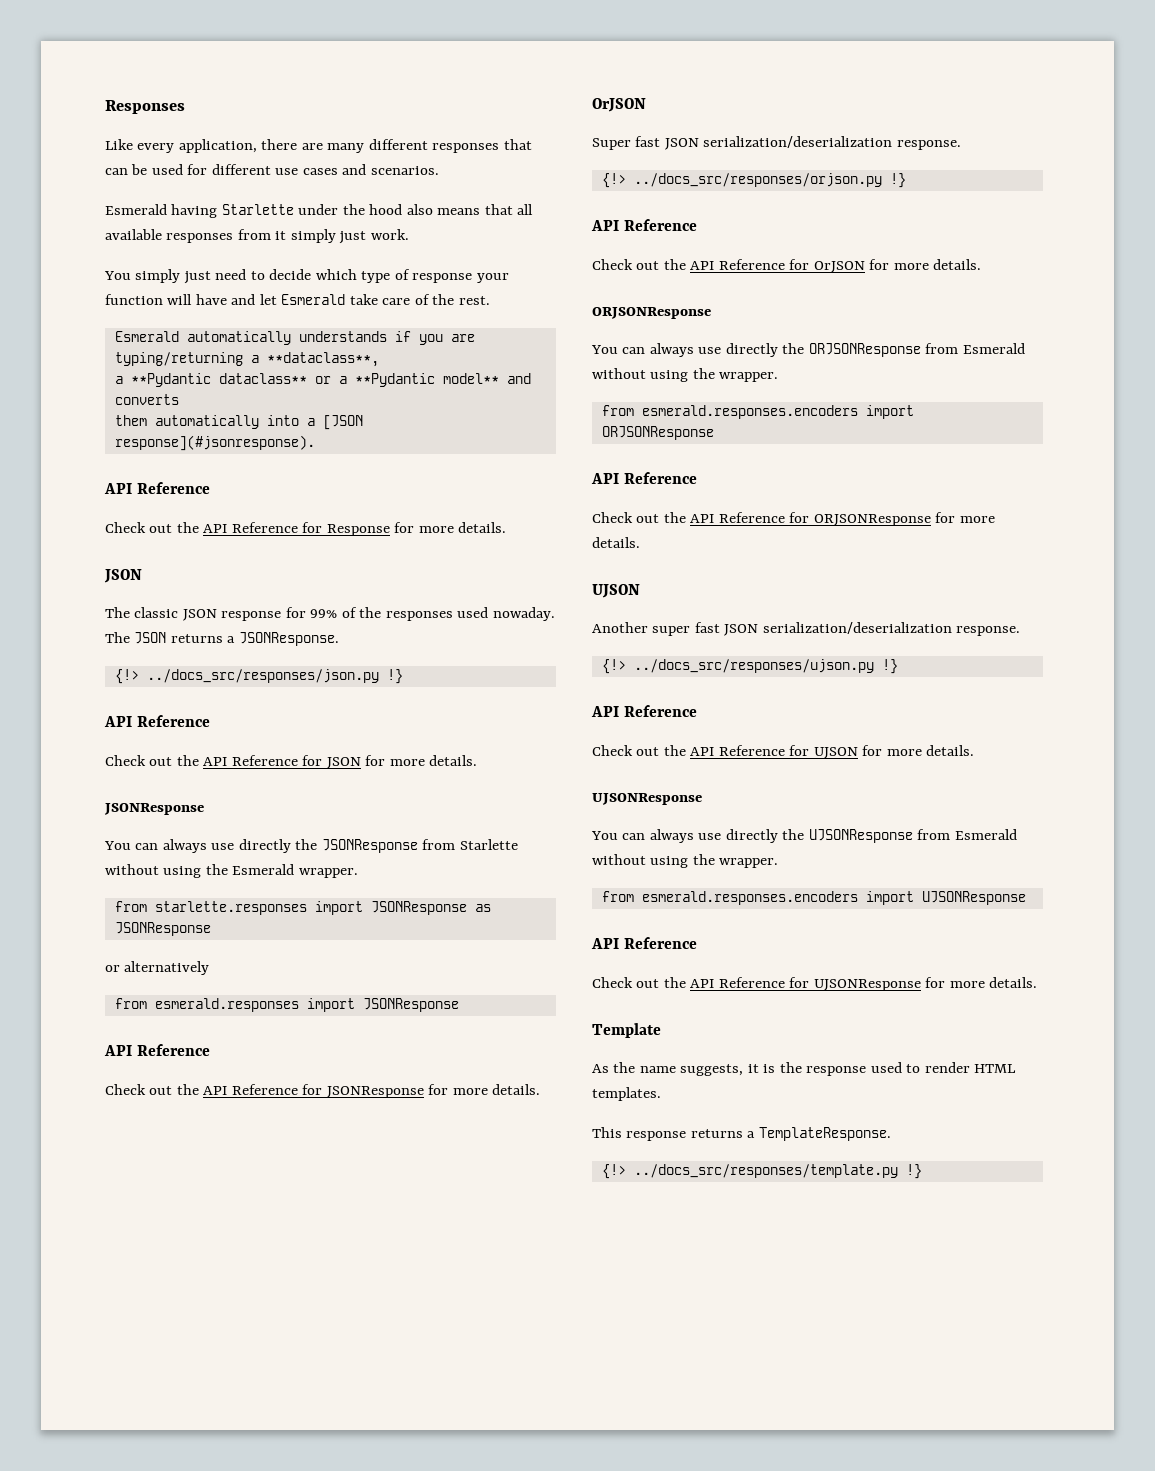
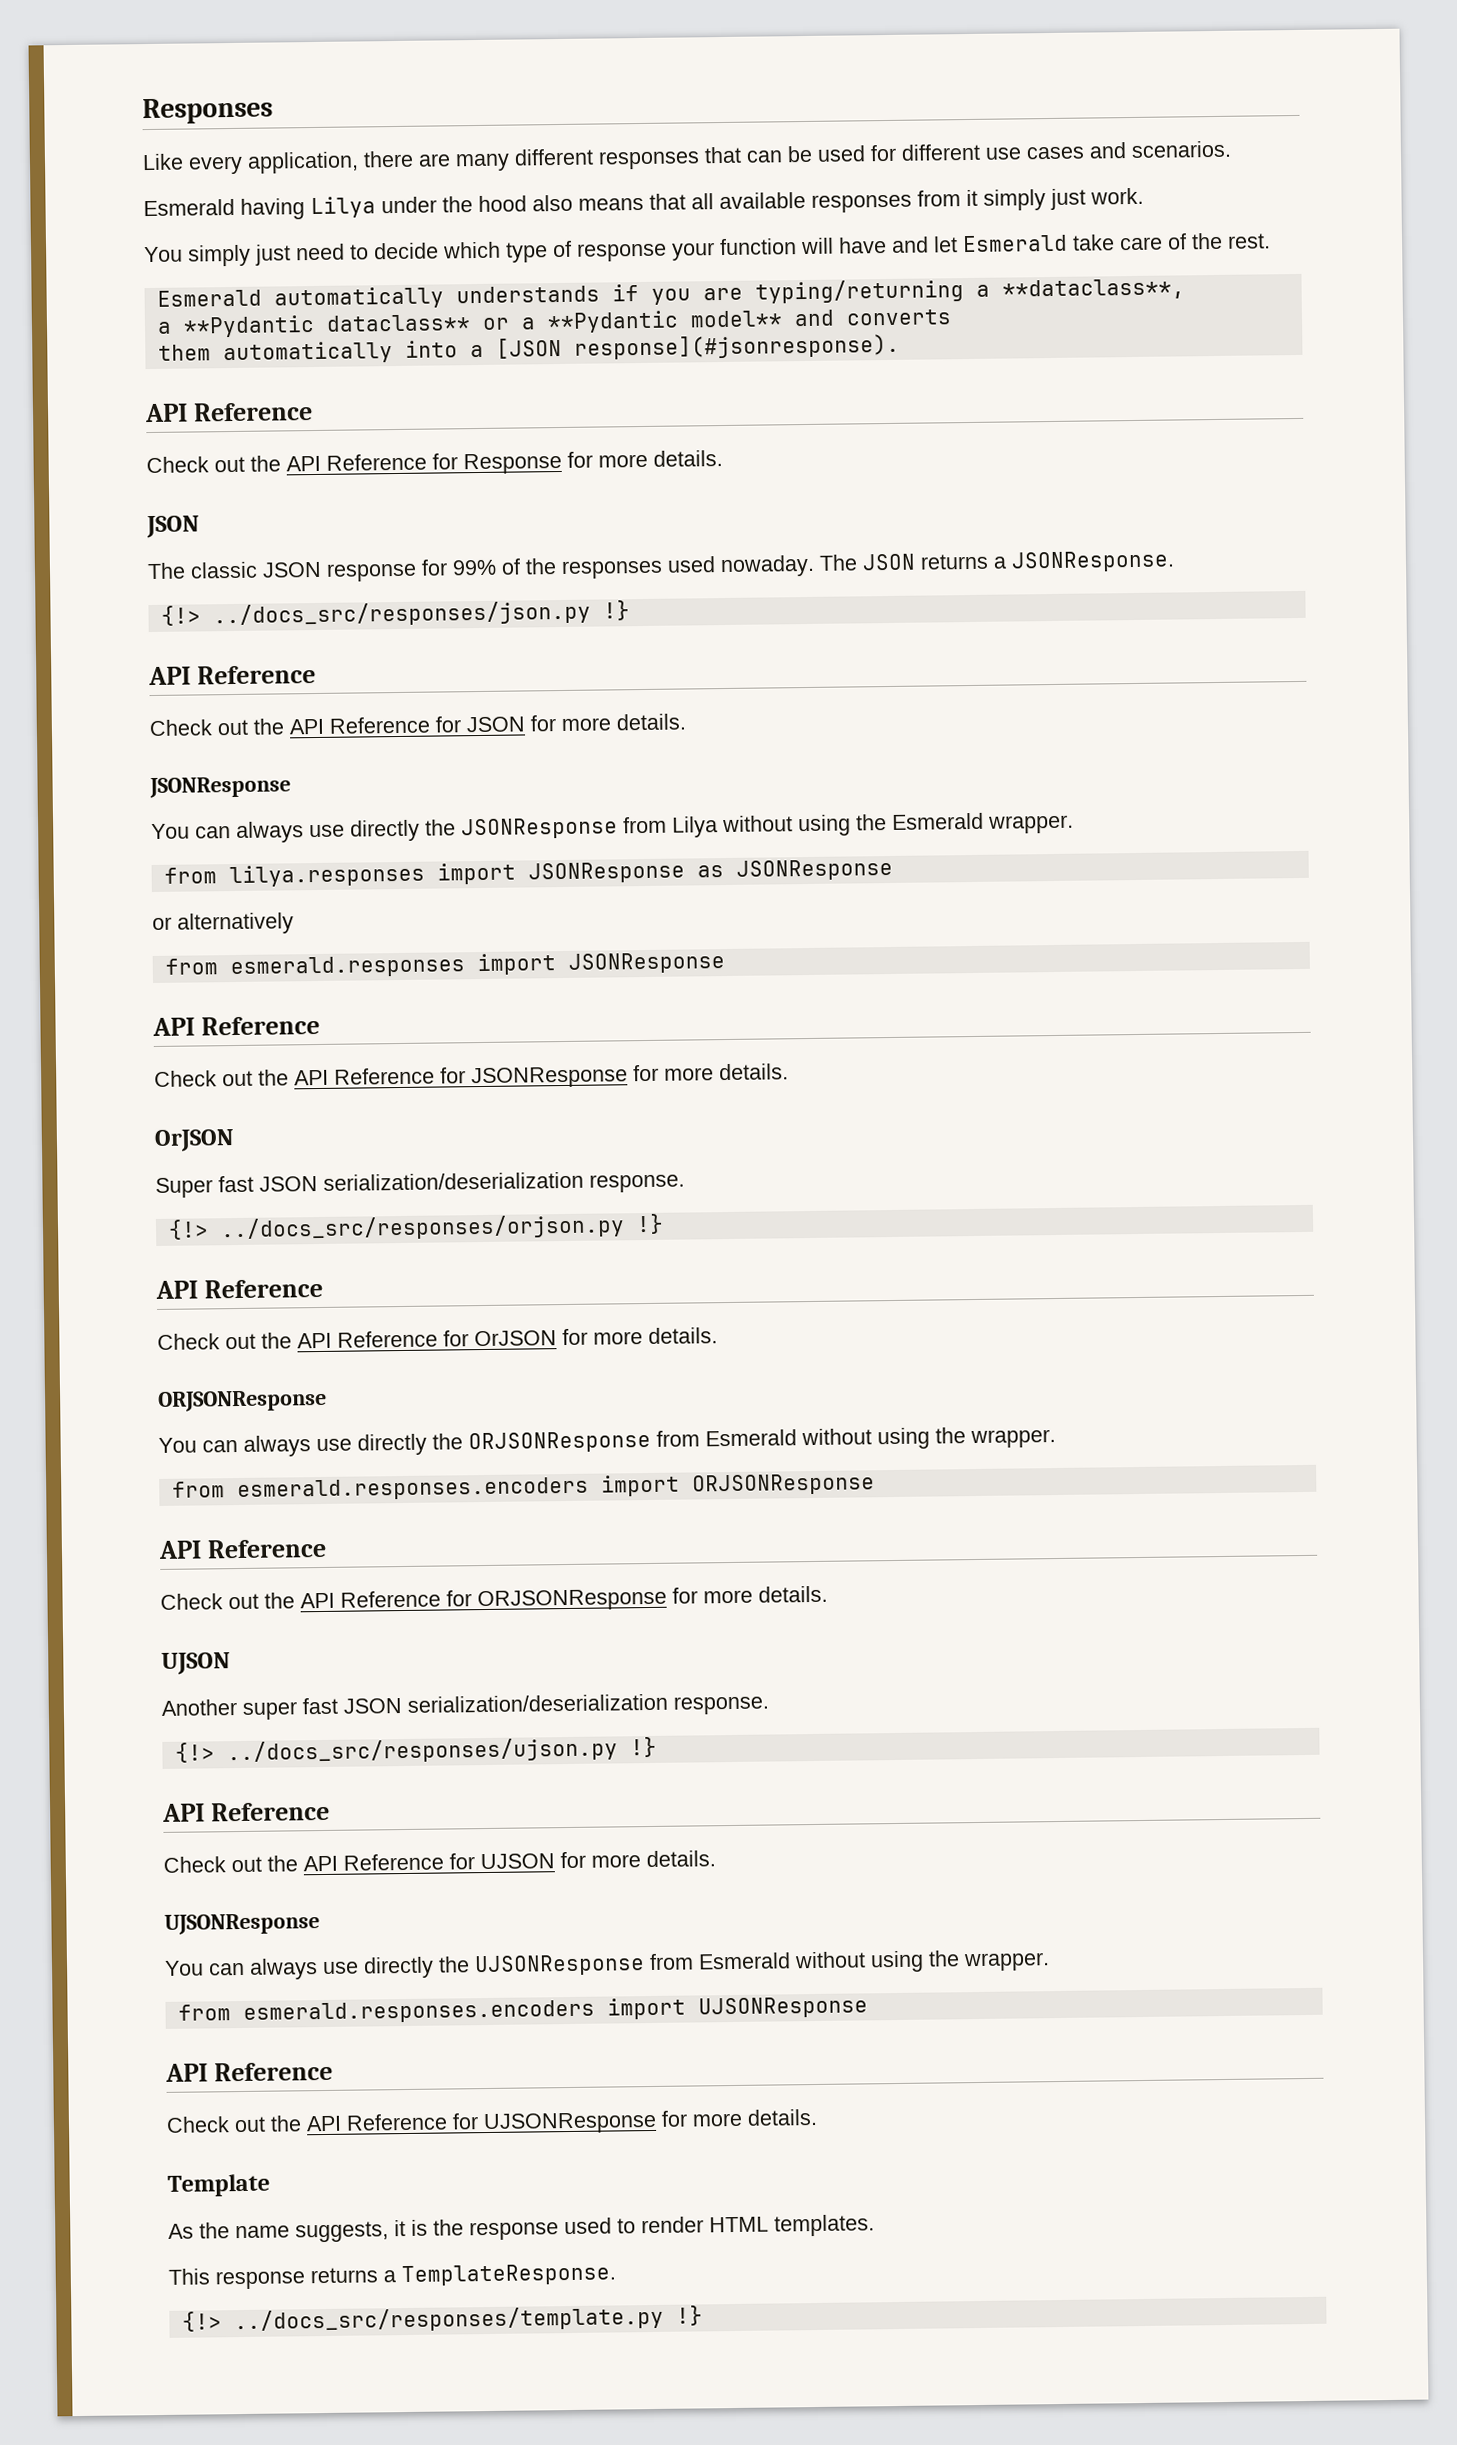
[221,204,294,215] Starlette -> [310,196,376,219] Lilya
[459,839,518,850] Starlette -> [672,816,718,838] Lilya
[154,901,307,915] starlette.responses -> [228,863,425,888] lilya.responses

